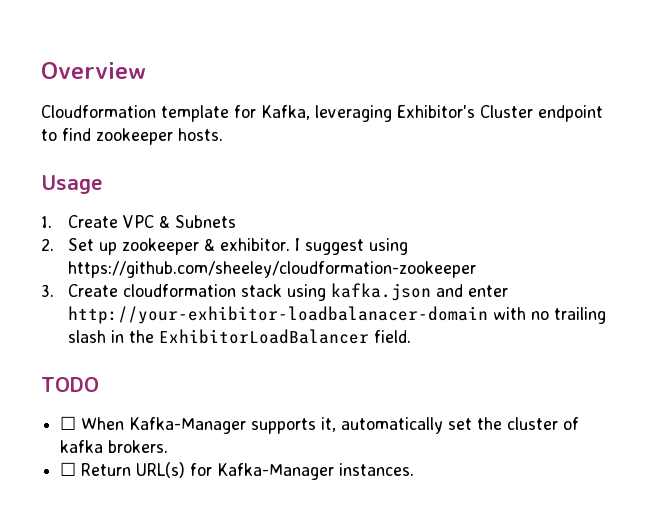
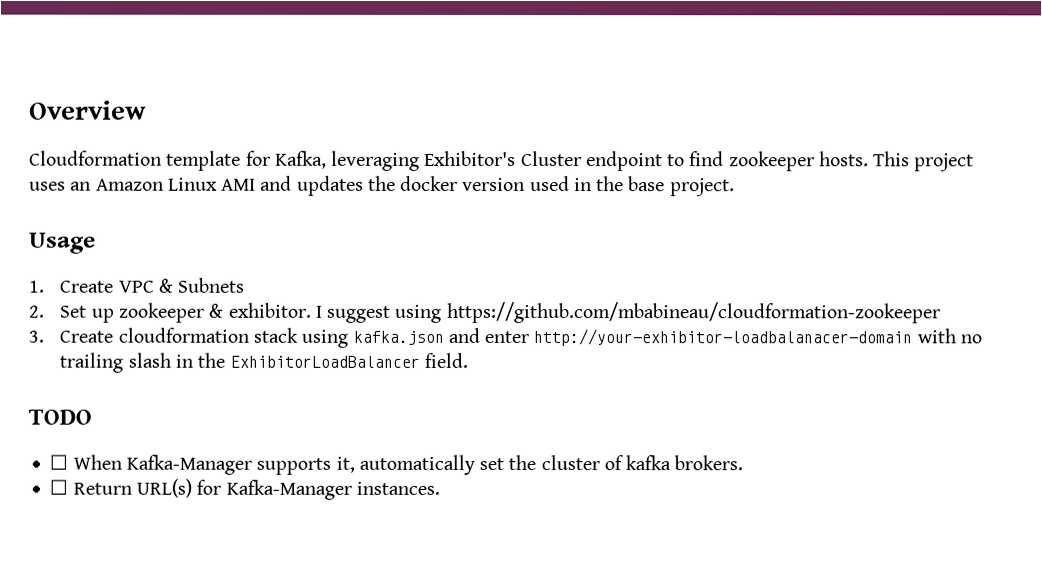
(223, 134) none -> [873,151,975,172] [29,175,735,197] This project uses an Amazon Linux AMI and updates the docker version used in the base project.
[68,261,477,278] https://github.com/sheeley/cloudformation-zookeeper -> [445,301,940,324] https://github.com/mbabineau/cloudformation-zookeeper

